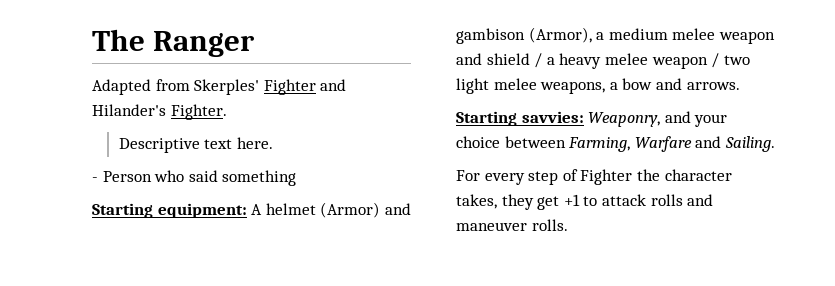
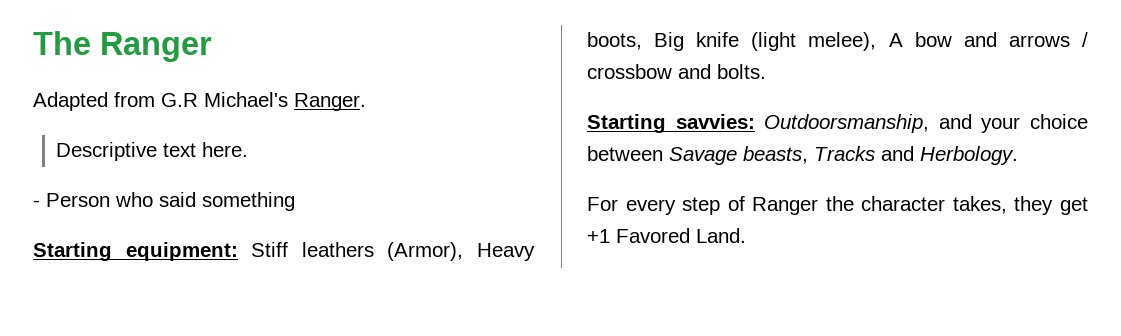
[194,79,347,95] [92,104,227,120] Skerples' Fighter and Hilander's Fighter. -> [161,92,366,111] G.R Michael's Ranger.
[251,202,411,218] [456,27,775,44] [456,53,750,69] [456,78,740,94] A helmet (Armor) and gambison (Armor), a medium melee weapon and shield / a heavy melee weapon / two light melee weapons, a bow and arrows. -> [251,242,535,261] [587,32,1088,51] [587,64,766,79] Stiff leathers (Armor), Heavy boots, Big knife (light melee), A bow and arrows / crossbow and bolts.
[588,112,661,127] Weaponry, -> [764,114,930,133] Outdoorsmanship,
[568,136,775,152] Farming, Warfare and Sailing. -> [669,146,1018,165] Savage beasts, Tracks and Herbology.
[580,169,633,185] Fighter -> [752,197,819,215] Ranger
[583,194,714,206] [456,219,568,231] to attack rolls and maneuver rolls. -> [616,228,746,243] Favored Land.

